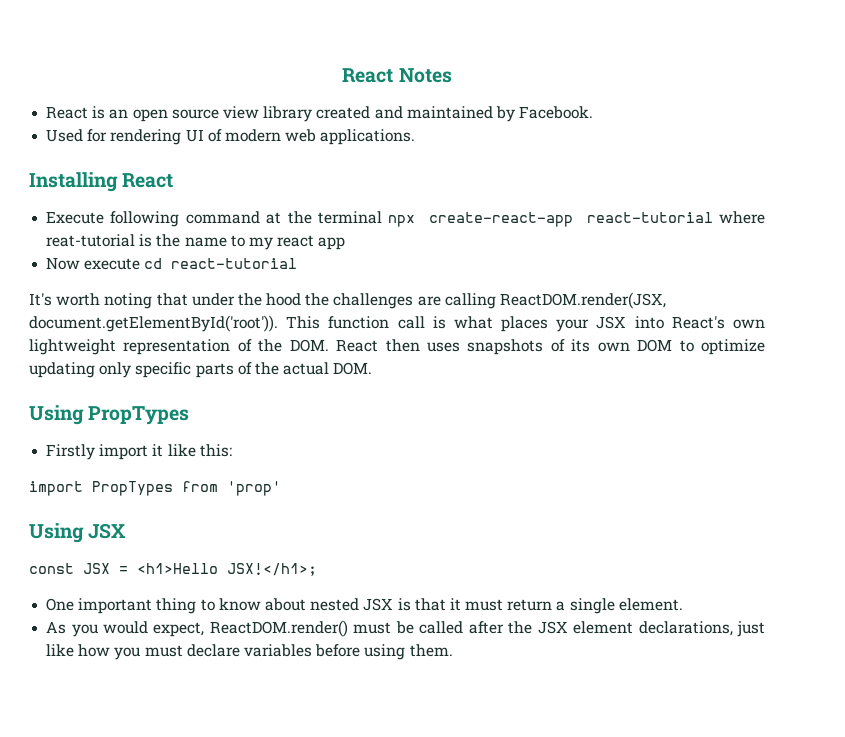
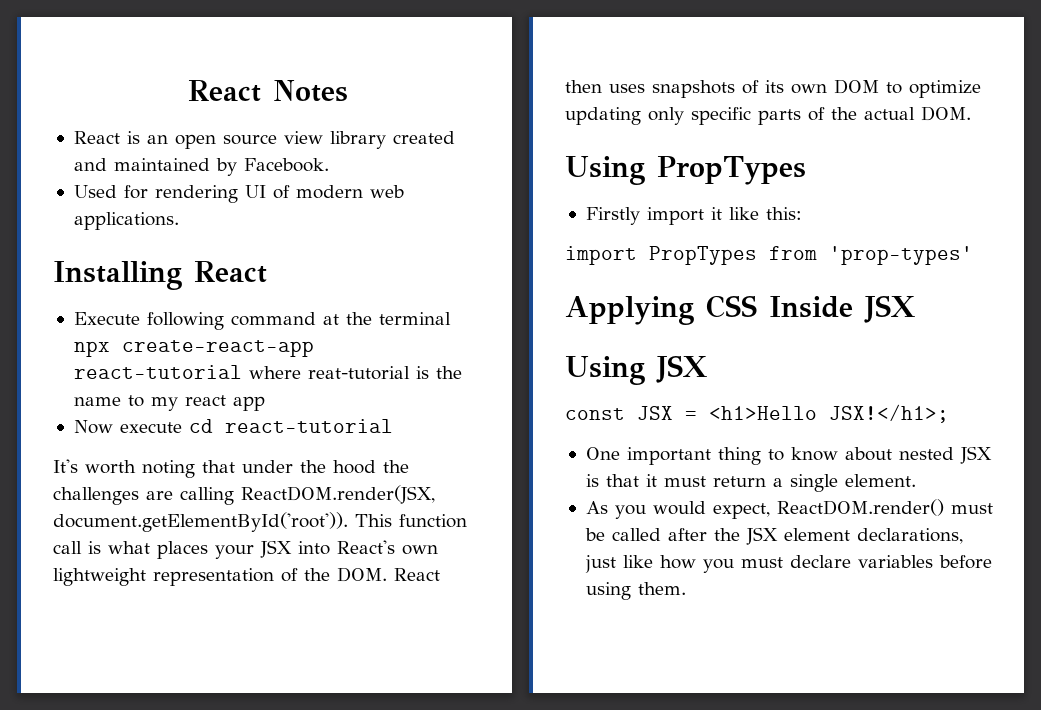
[227,481,281,496] 'prop' -> [829,246,973,265] [565,295,915,325] 'prop-types' // Applying CSS Inside JSX

